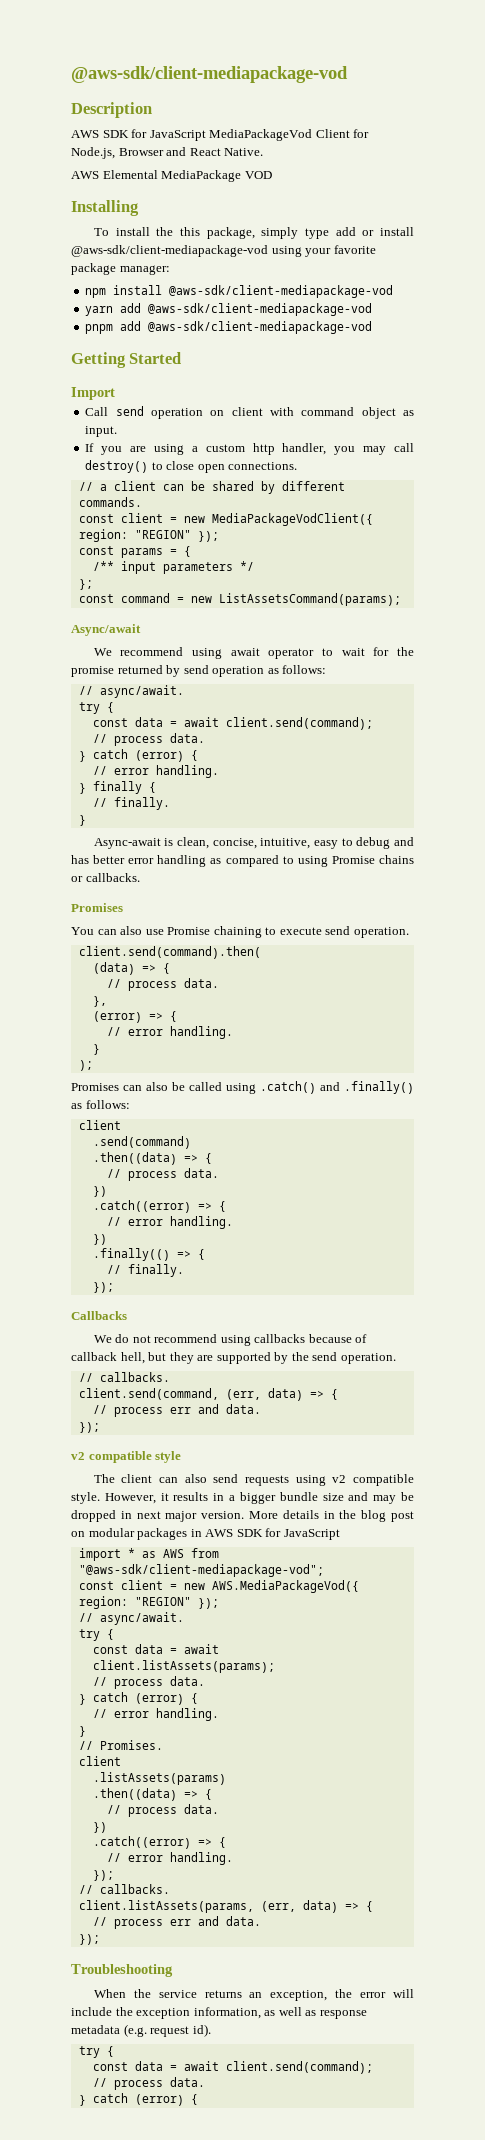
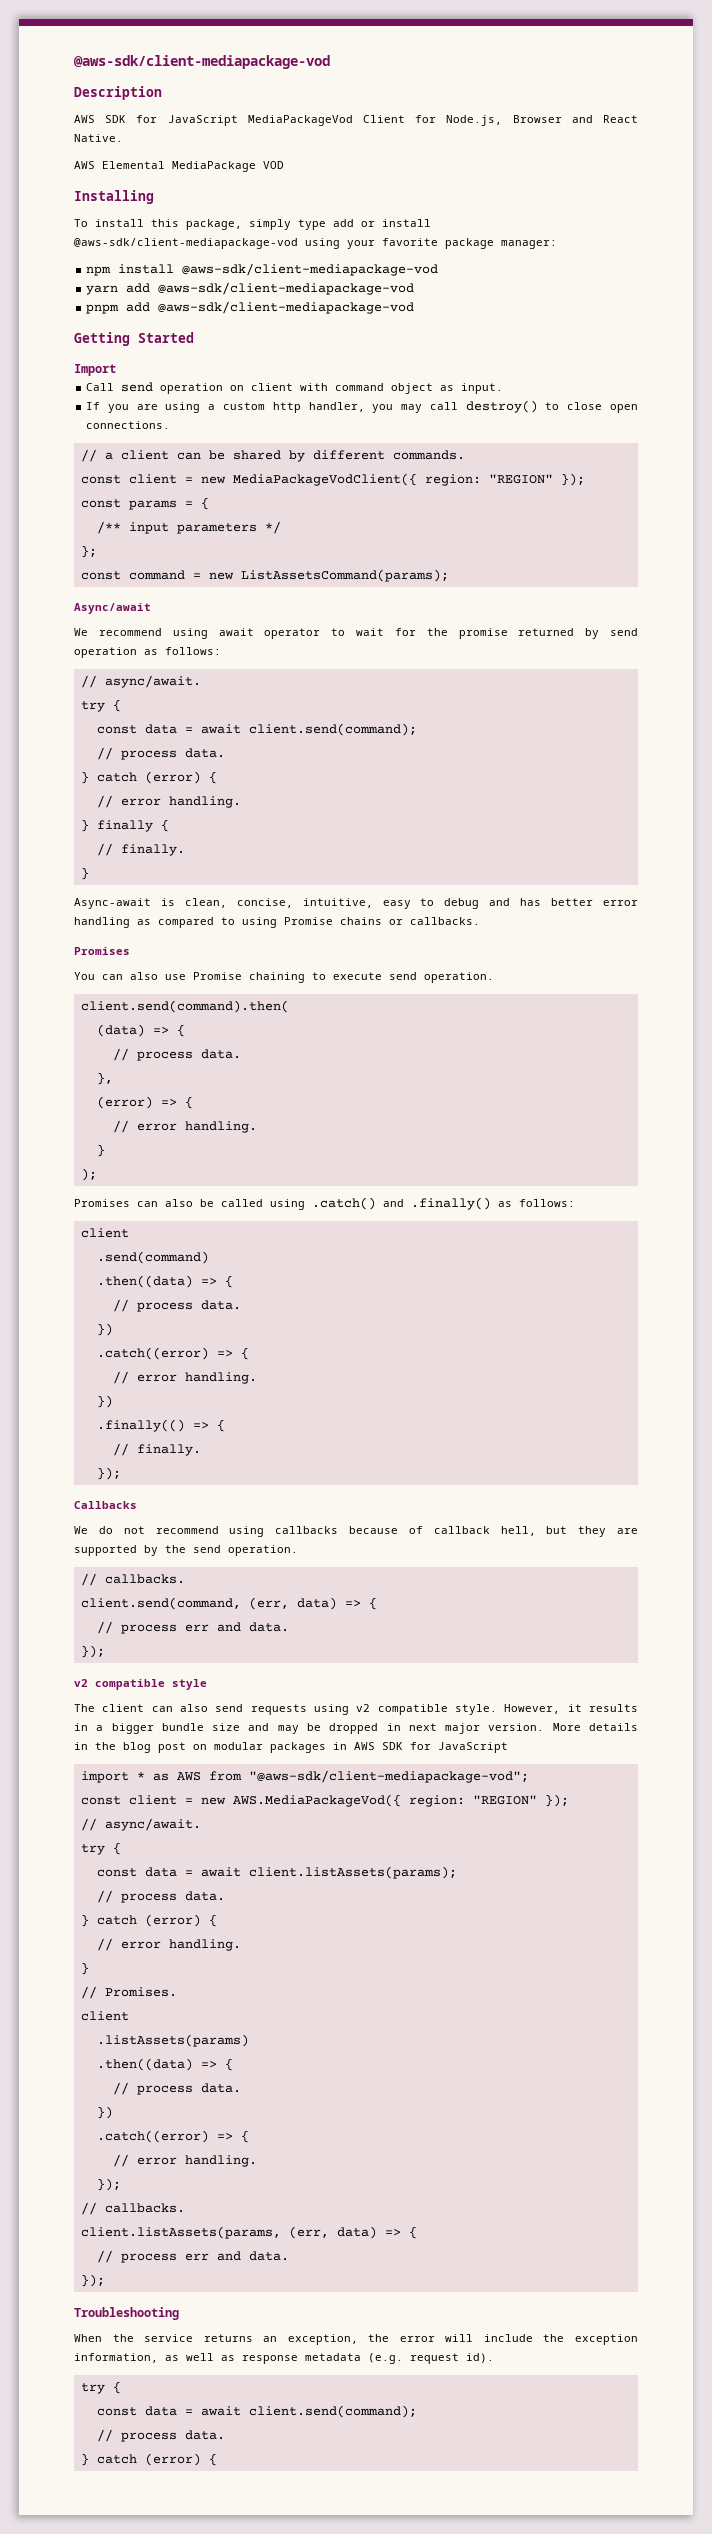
[156,227,174,236] the -> (144, 223) none

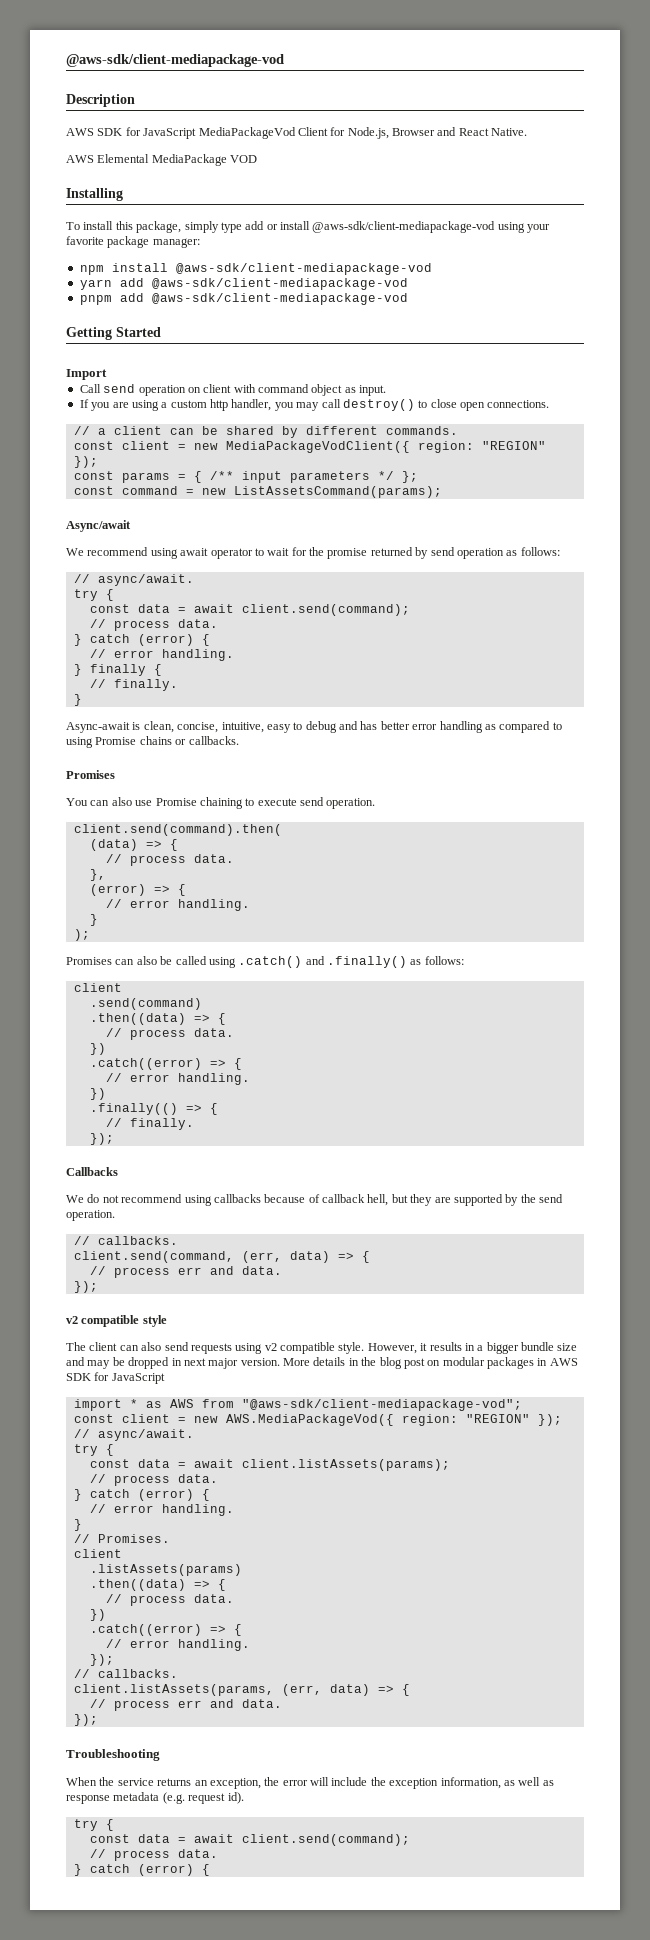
(209, 503) // -> (202, 477) none
(281, 527) // -> (394, 475) none

